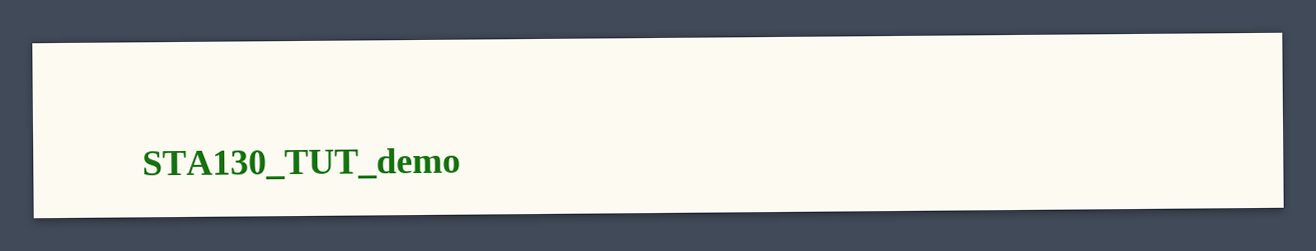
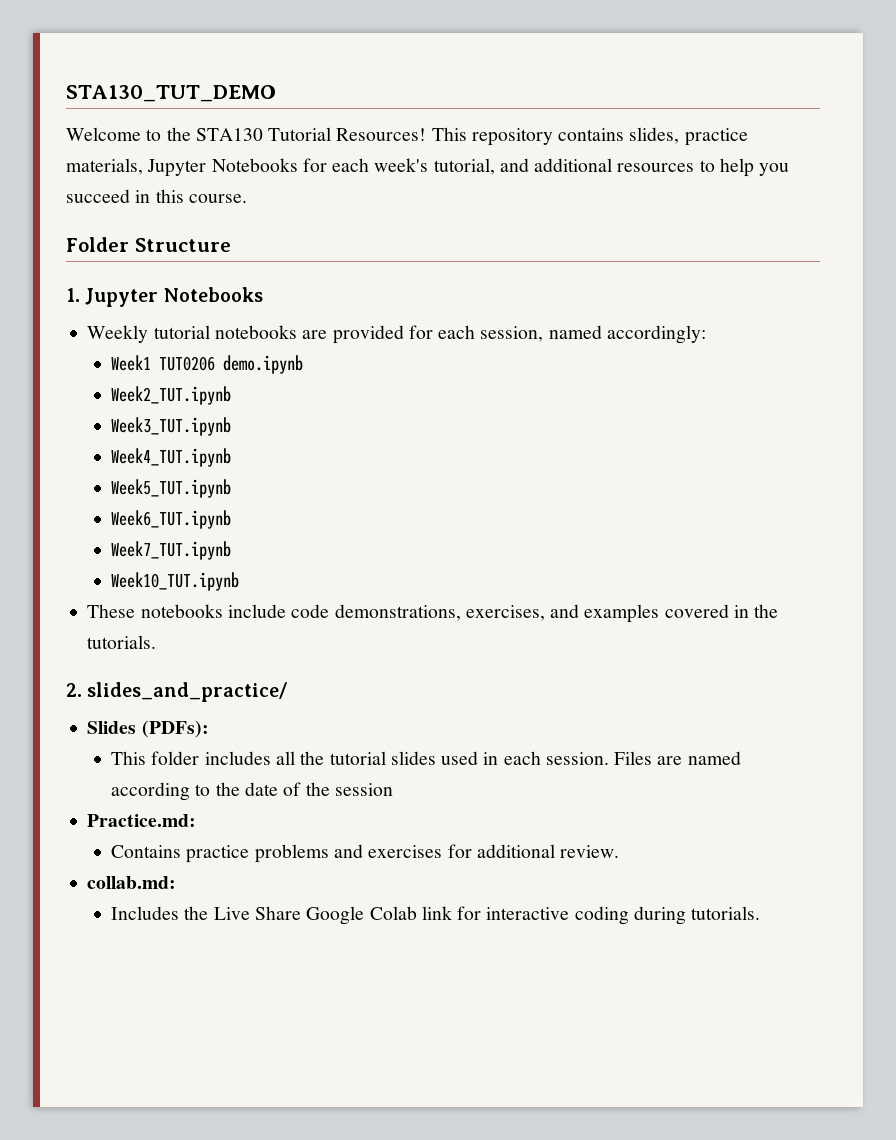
[142,147,461,181] STA130_TUT_demo -> [66,85,276,102] [66,127,748,146] [66,158,790,177] [66,189,247,203] [66,237,231,252] [66,287,263,307] [87,325,706,344] [111,355,304,374] [111,386,232,405] [111,417,232,436] [111,448,232,467] [111,479,232,498] [111,510,232,529] [111,541,232,560] [111,572,240,591] [87,604,779,623] [87,635,157,649] [66,682,289,702] [87,720,209,738] [111,751,741,765] [111,782,393,801] [87,814,197,827] [111,844,620,863] [87,876,177,889] [111,906,761,925] STA130_TUT_DEMO // Welcome to the STA130 Tutorial Resources! This repository contains slides, practice materials, Jupyter Notebooks for each week's tutorial, and additional resources to help you succeed in this course. // Folder Structure // 1. Jupyter Notebooks // Weekly tutorial notebooks are provided for each session, named accordingly: // Week1 TUT0206 demo.ipynb // Week2_TUT.ipynb // Week3_TUT.ipynb // Week4_TUT.ipynb // Week5_TUT.ipynb // Week6_TUT.ipynb // Week7_TUT.ipynb // Week10_TUT.ipynb // These notebooks include code demonstrations, exercises, and examples covered in the tutorials. // 2. slides_and_practice/ // Slides (PDFs): // This folder includes all the tutorial slides used in each session. Files are named according to the date of the session // Practice.md: // Contains practice problems and exercises for additional review. // collab.md: // Includes the Live Share Google Colab link for interactive coding during tutorials.

